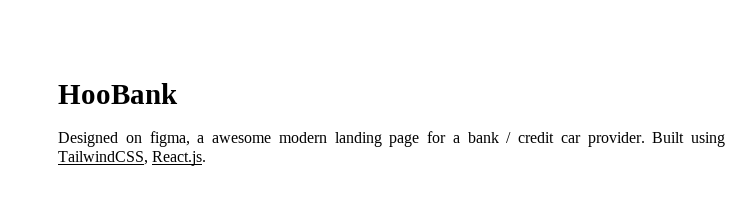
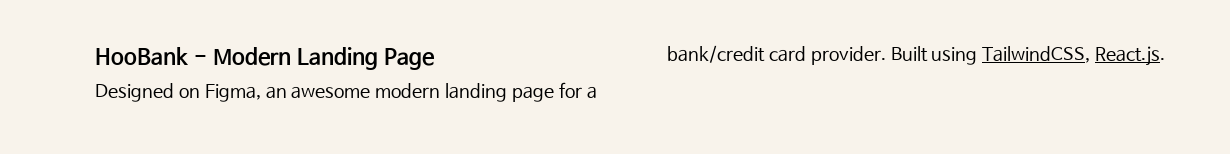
(178, 93) none -> [193,47,435,70] - Modern Landing Page
[149,131,205,147] figma, a -> [204,84,287,102] Figma, an
[467,132,581,143] bank / credit car -> [667,45,806,63] bank/credit card

